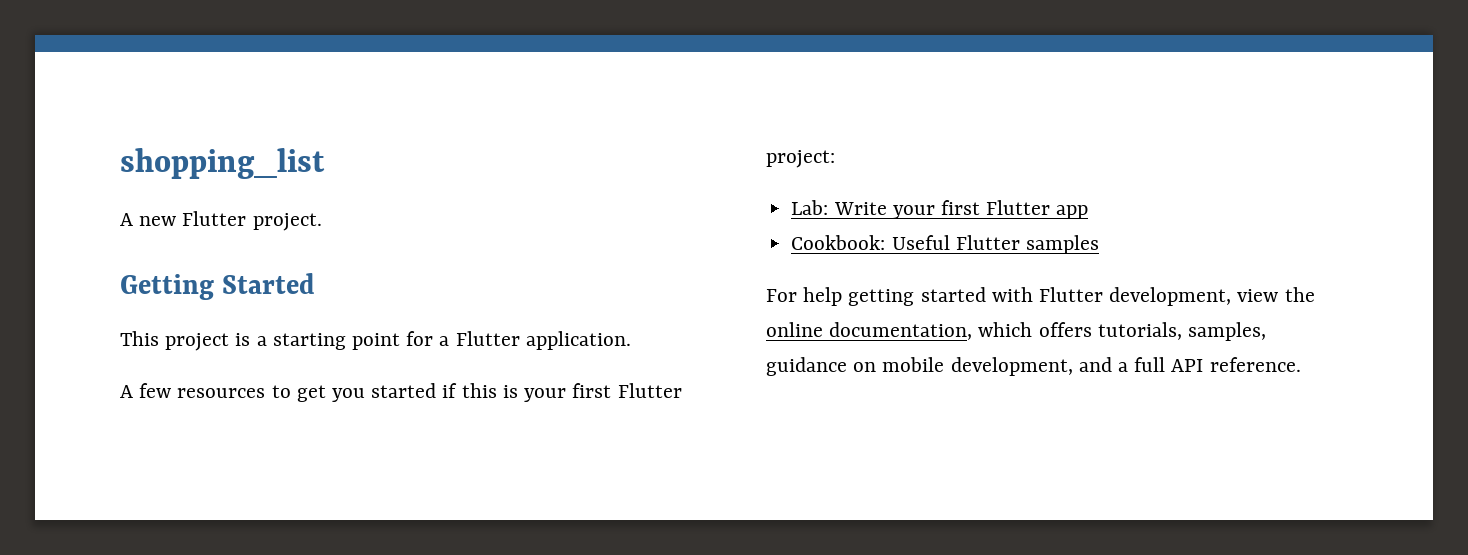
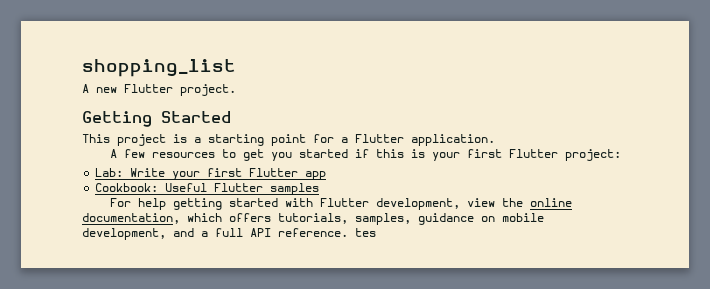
(1301, 364) none -> [355,228,376,237] tes

